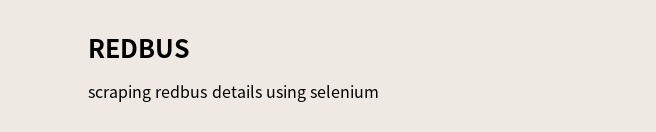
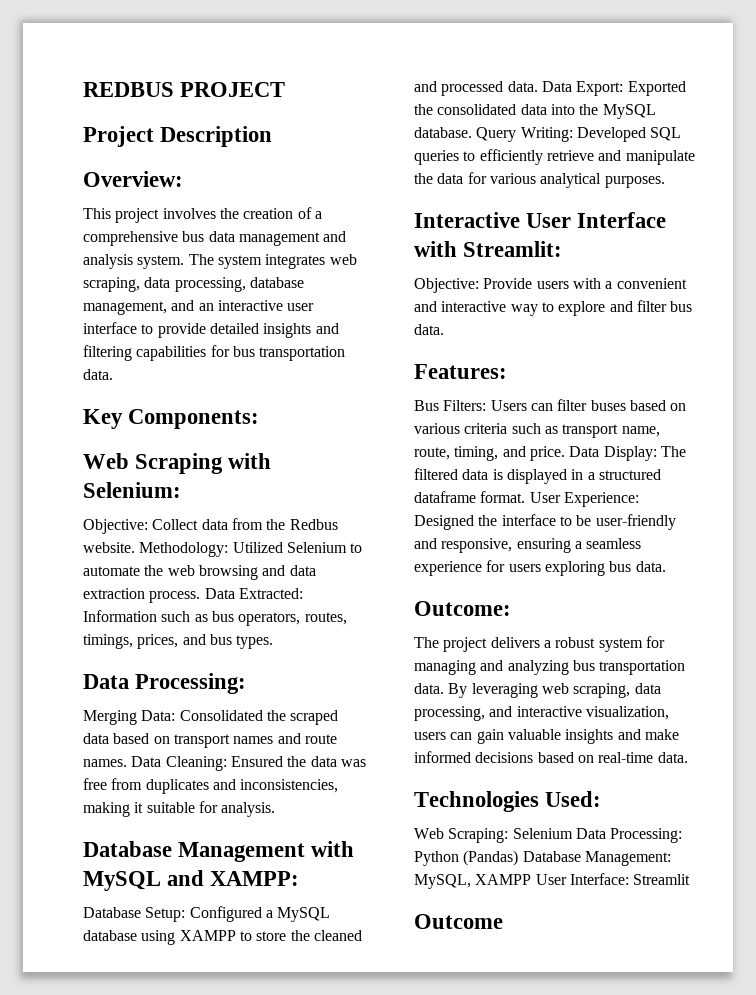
[88,85,380,102] // scraping redbus details using selenium -> [180,82,286,97] [83,126,273,147] [83,171,183,187] [83,207,322,223] [83,231,347,246] [83,254,357,269] [83,277,304,292] [83,300,315,315] [83,322,339,338] [83,345,346,361] [83,369,113,380] [83,409,260,429] [83,453,272,474] [83,482,181,498] [83,518,338,534] [83,542,363,557] [83,565,316,580] [83,588,303,603] [83,610,347,626] [83,634,274,649] [83,673,247,694] [83,710,339,725] [83,733,337,748] [83,756,366,771] [83,778,339,794] [83,801,276,817] [83,841,355,862] [83,870,300,891] [83,906,331,922] [83,930,362,945] [414,81,686,96] [414,104,656,119] [414,127,682,142] [414,149,695,165] [414,172,665,188] [414,212,667,228] [414,241,563,257] [414,278,687,293] [414,300,693,316] [414,324,444,335] [414,364,507,379] [414,399,687,411] [414,423,660,438] [414,446,686,461] [414,468,661,484] [414,491,639,507] [414,514,676,530] [414,538,642,553] [414,560,666,576] [414,601,511,616] [414,636,665,652] [414,660,686,675] [414,683,661,698] [414,706,669,721] [414,729,679,744] [414,751,688,763] [414,791,602,812] [414,828,683,843] [414,850,671,866] [414,873,691,889] [414,914,503,929] PROJECT // Project Description // Overview: // This project involves the creation of a comprehensive bus data management and analysis system. The system integrates web scraping, data processing, database management, and an interactive user interface to provide detailed insights and filtering capabilities for bus transportation data. // Key Components: // Web Scraping with Selenium: // Objective: Collect data from the Redbus website. Methodology: Utilized Selenium to automate the web browsing and data extraction process. Data Extracted: Information such as bus operators, routes, timings, prices, and bus types. // Data Processing: // Merging Data: Consolidated the scraped data based on transport names and route names. Data Cleaning: Ensured the data was free from duplicates and inconsistencies, making it suitable for analysis. // Database Management with MySQL and XAMPP: // Database Setup: Configured a MySQL database using XAMPP to store the cleaned and processed data. Data Export: Exported the consolidated data into the MySQL database. Query Writing: Developed SQL queries to efficiently retrieve and manipulate the data for various analytical purposes. // Interactive User Interface with Streamlit: // Objective: Provide users with a convenient and interactive way to explore and filter bus data. // Features: // Bus Filters: Users can filter buses based on various criteria such as transport name, route, timing, and price. Data Display: The filtered data is displayed in a structured dataframe format. User Experience: Designed the interface to be user-friendly and responsive, ensuring a seamless experience for users exploring bus data. // Outcome: // The project delivers a robust system for managing and analyzing bus transportation data. By leveraging web scraping, data processing, and interactive visualization, users can gain valuable insights and make informed decisions based on real-time data. // Technologies Used: // Web Scraping: Selenium Data Processing: Python (Pandas) Database Management: MySQL, XAMPP User Interface: Streamlit // Outcome

